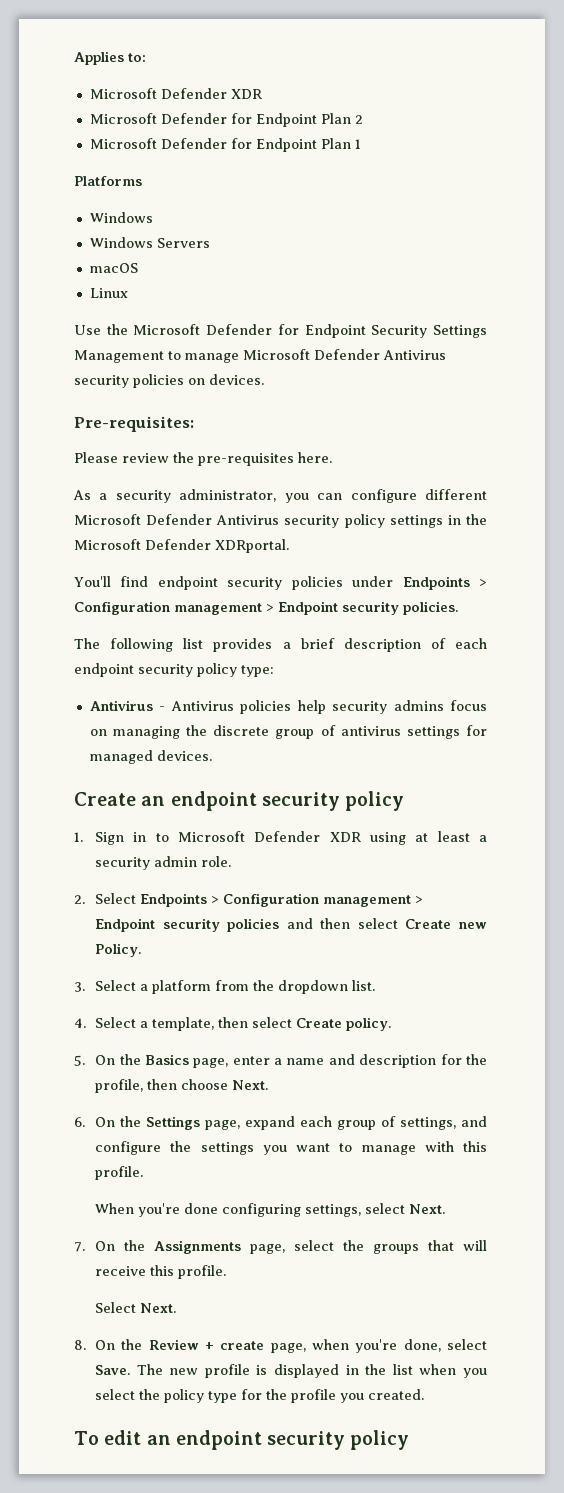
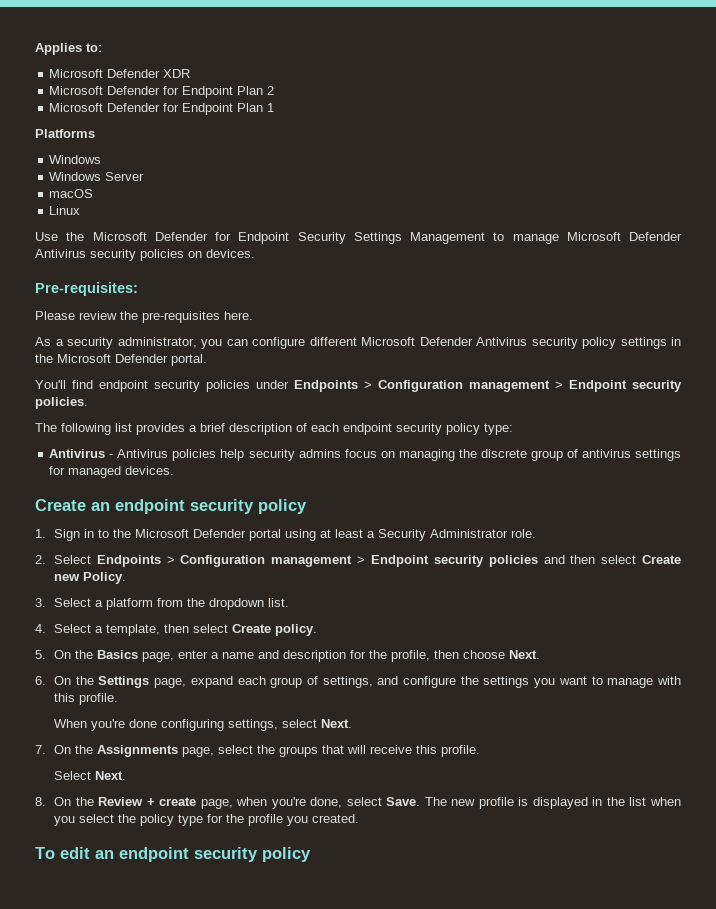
[156,238,210,248] Servers -> [105,172,145,181] Server
[215,539,289,553] XDRportal. -> [171,354,207,366] portal.
[178,831,361,842] Microsoft Defender XDR -> [112,529,281,541] the Microsoft Defender portal
[95,856,198,870] security admin -> [377,529,508,541] Security Administrator

